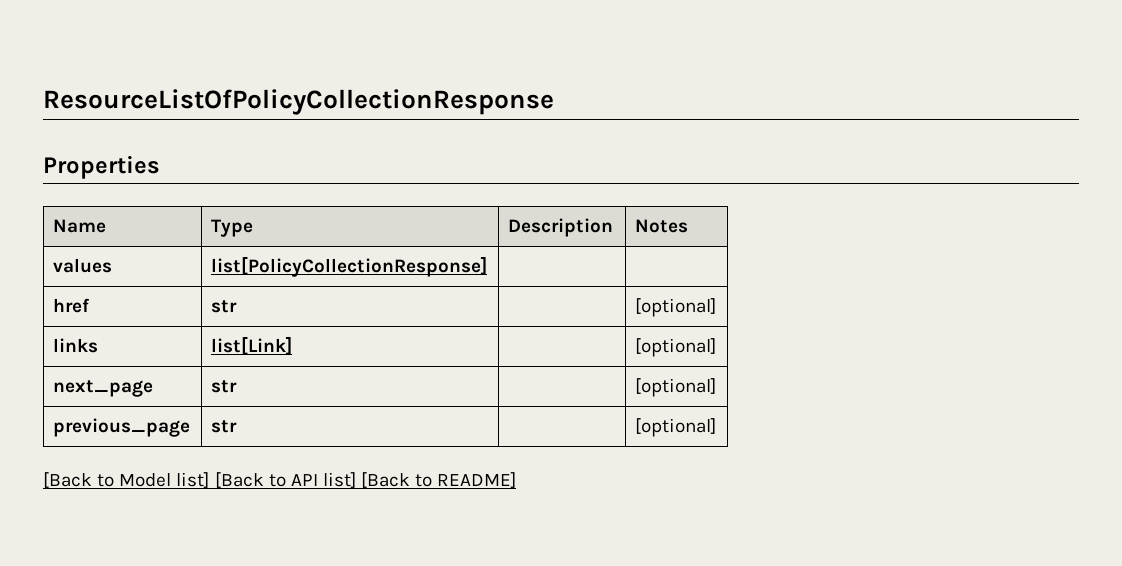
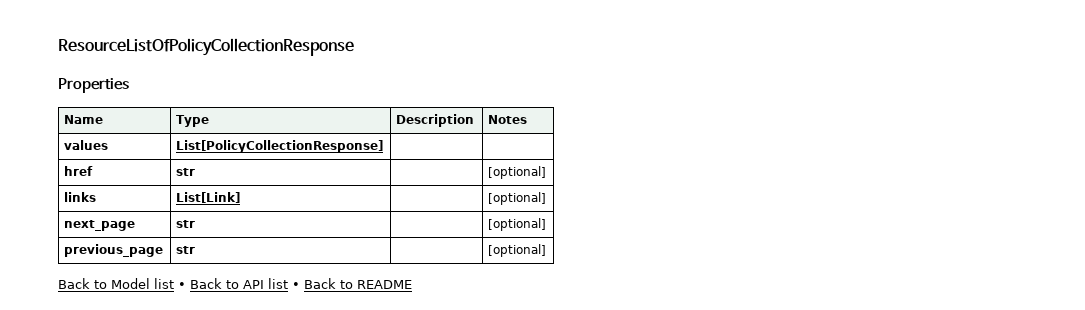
[211,256,488,277] list[PolicyCollectionResponse] -> [176,140,384,153] List[PolicyCollectionResponse]
[211,336,293,355] list[Link] -> [176,192,241,203] List[Link]
[43,472,92,488] [Back -> [58,278,90,289] Back
[176,472,517,488] list] [Back to API list] [Back to README] -> [154,278,412,289] list • Back to API list • Back to README

